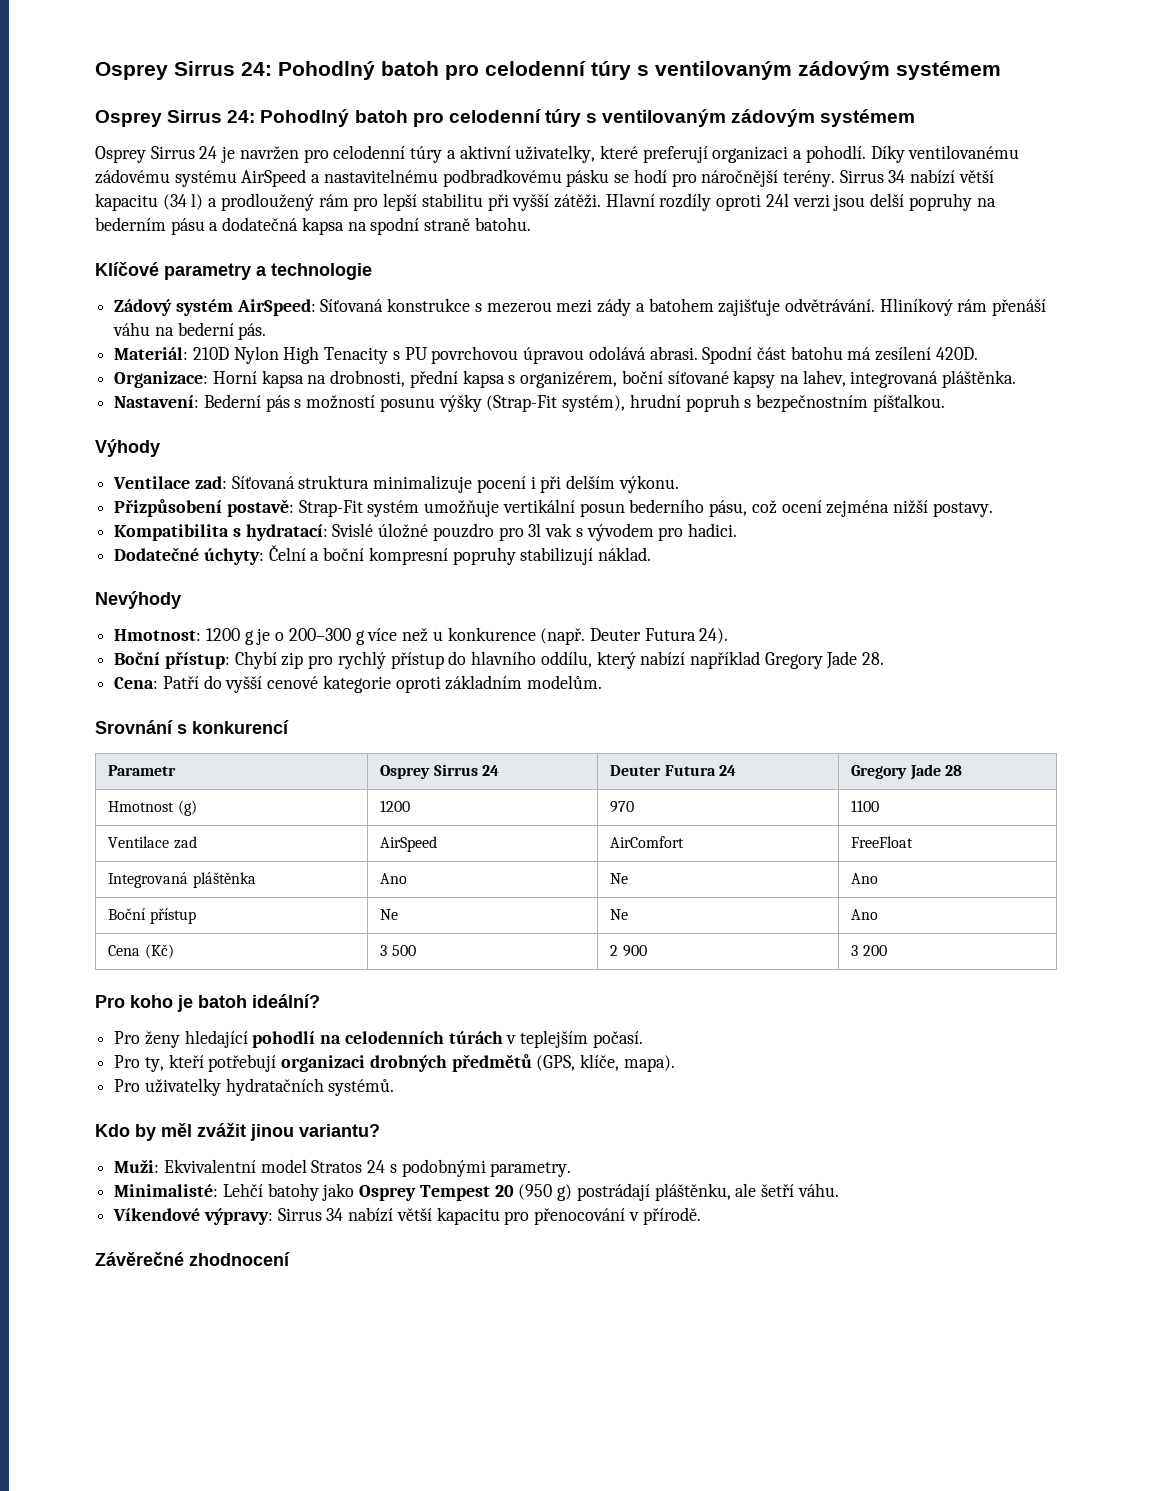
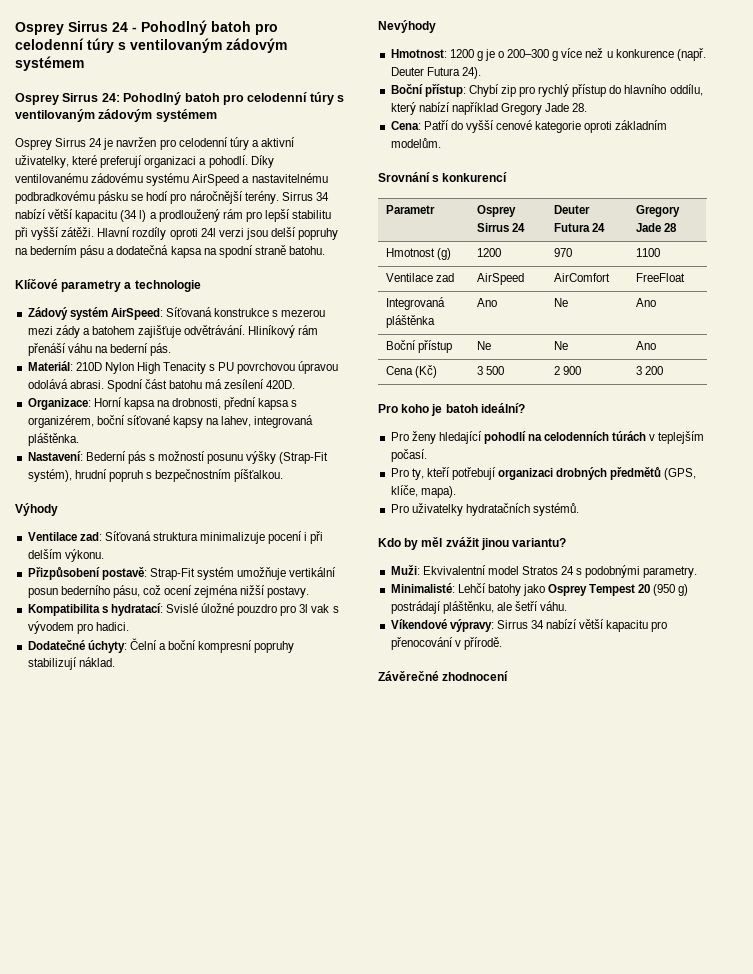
[95,61,272,80] Osprey Sirrus 24: -> [15,21,137,35] Osprey Sirrus 24 -

